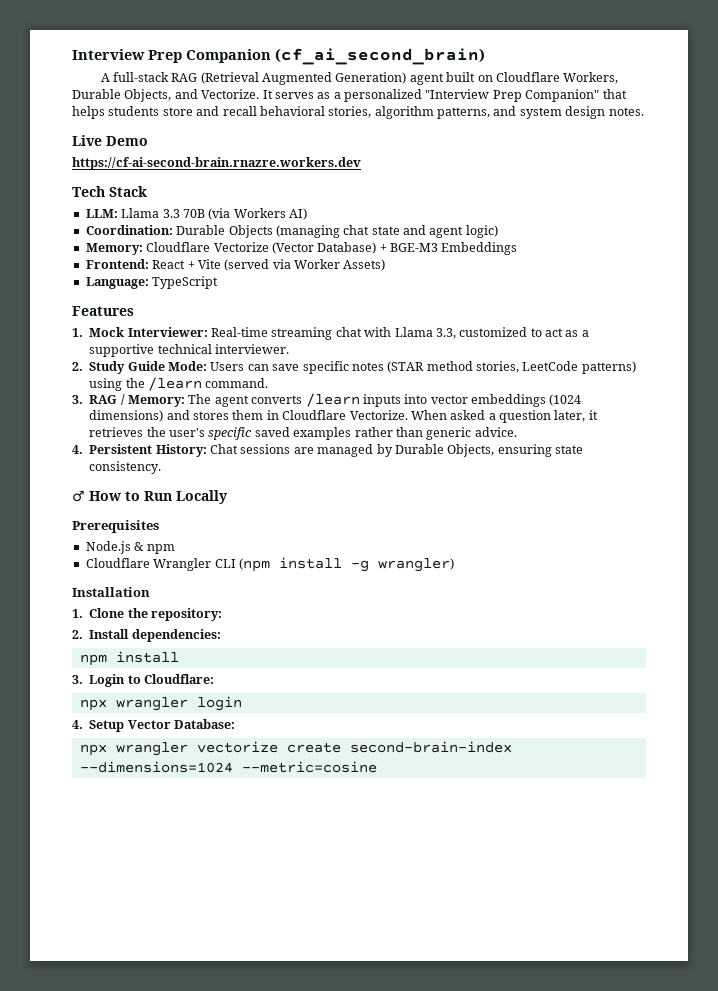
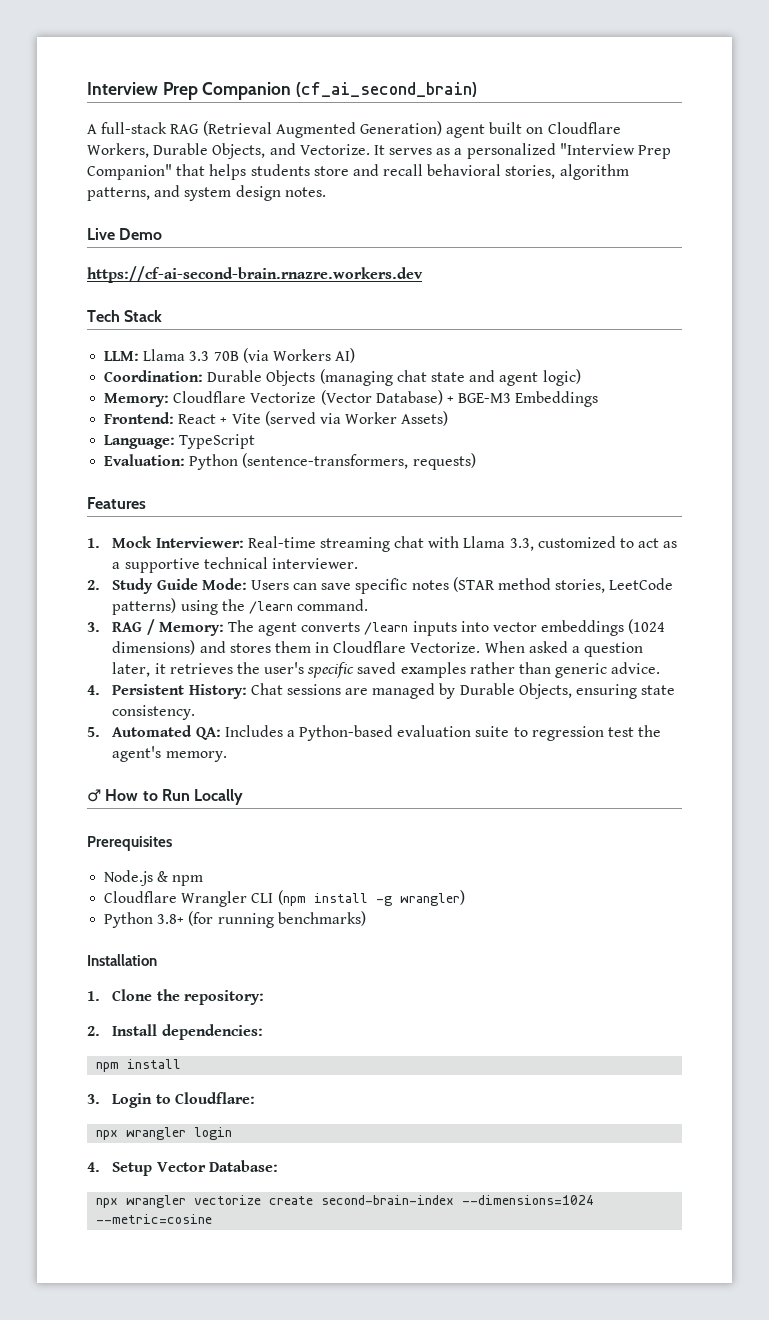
(219, 282) none -> [104,453,476,470] // Evaluation: Python (sentence-transformers, requests)
(162, 467) none -> [87,725,662,741] [112,746,227,762] // 5. Automated QA: Includes a Python-based evaluation suite to regression test the agent's memory.
(454, 565) none -> [104,911,366,928] // Python 3.8+ (for running benchmarks)

